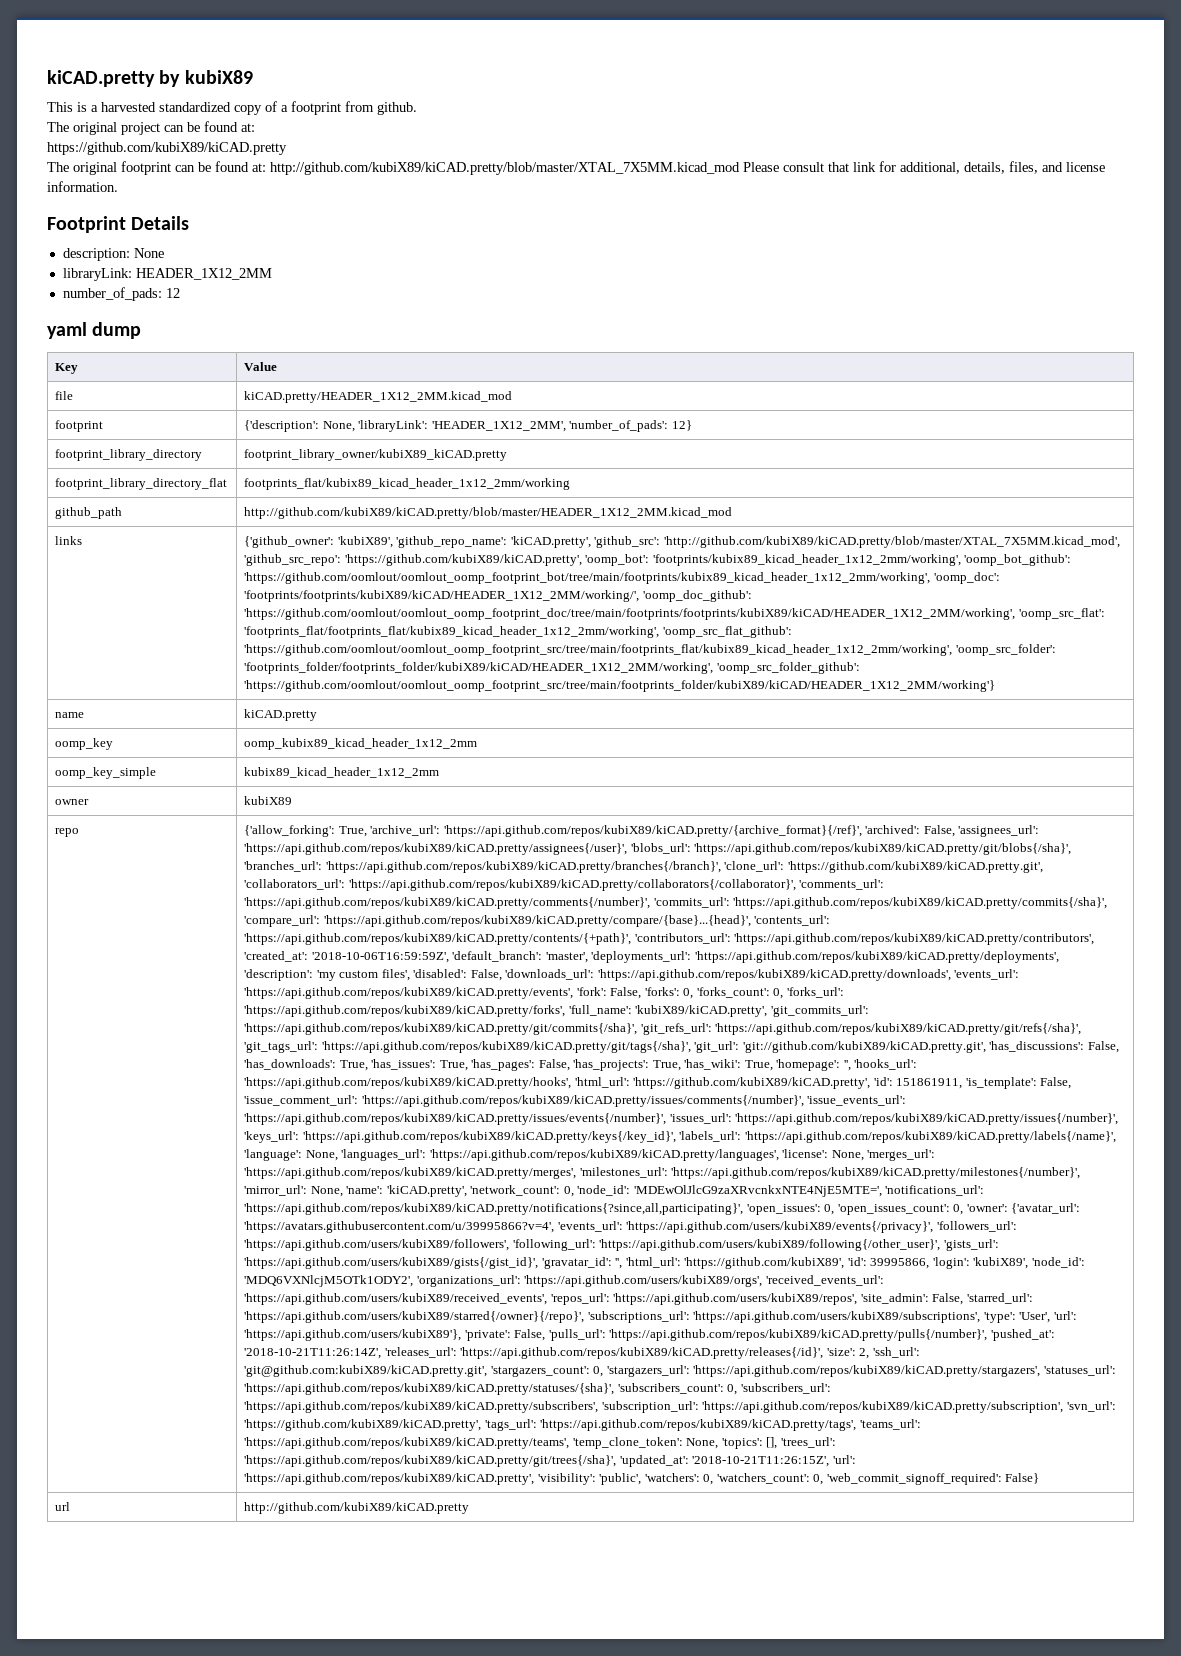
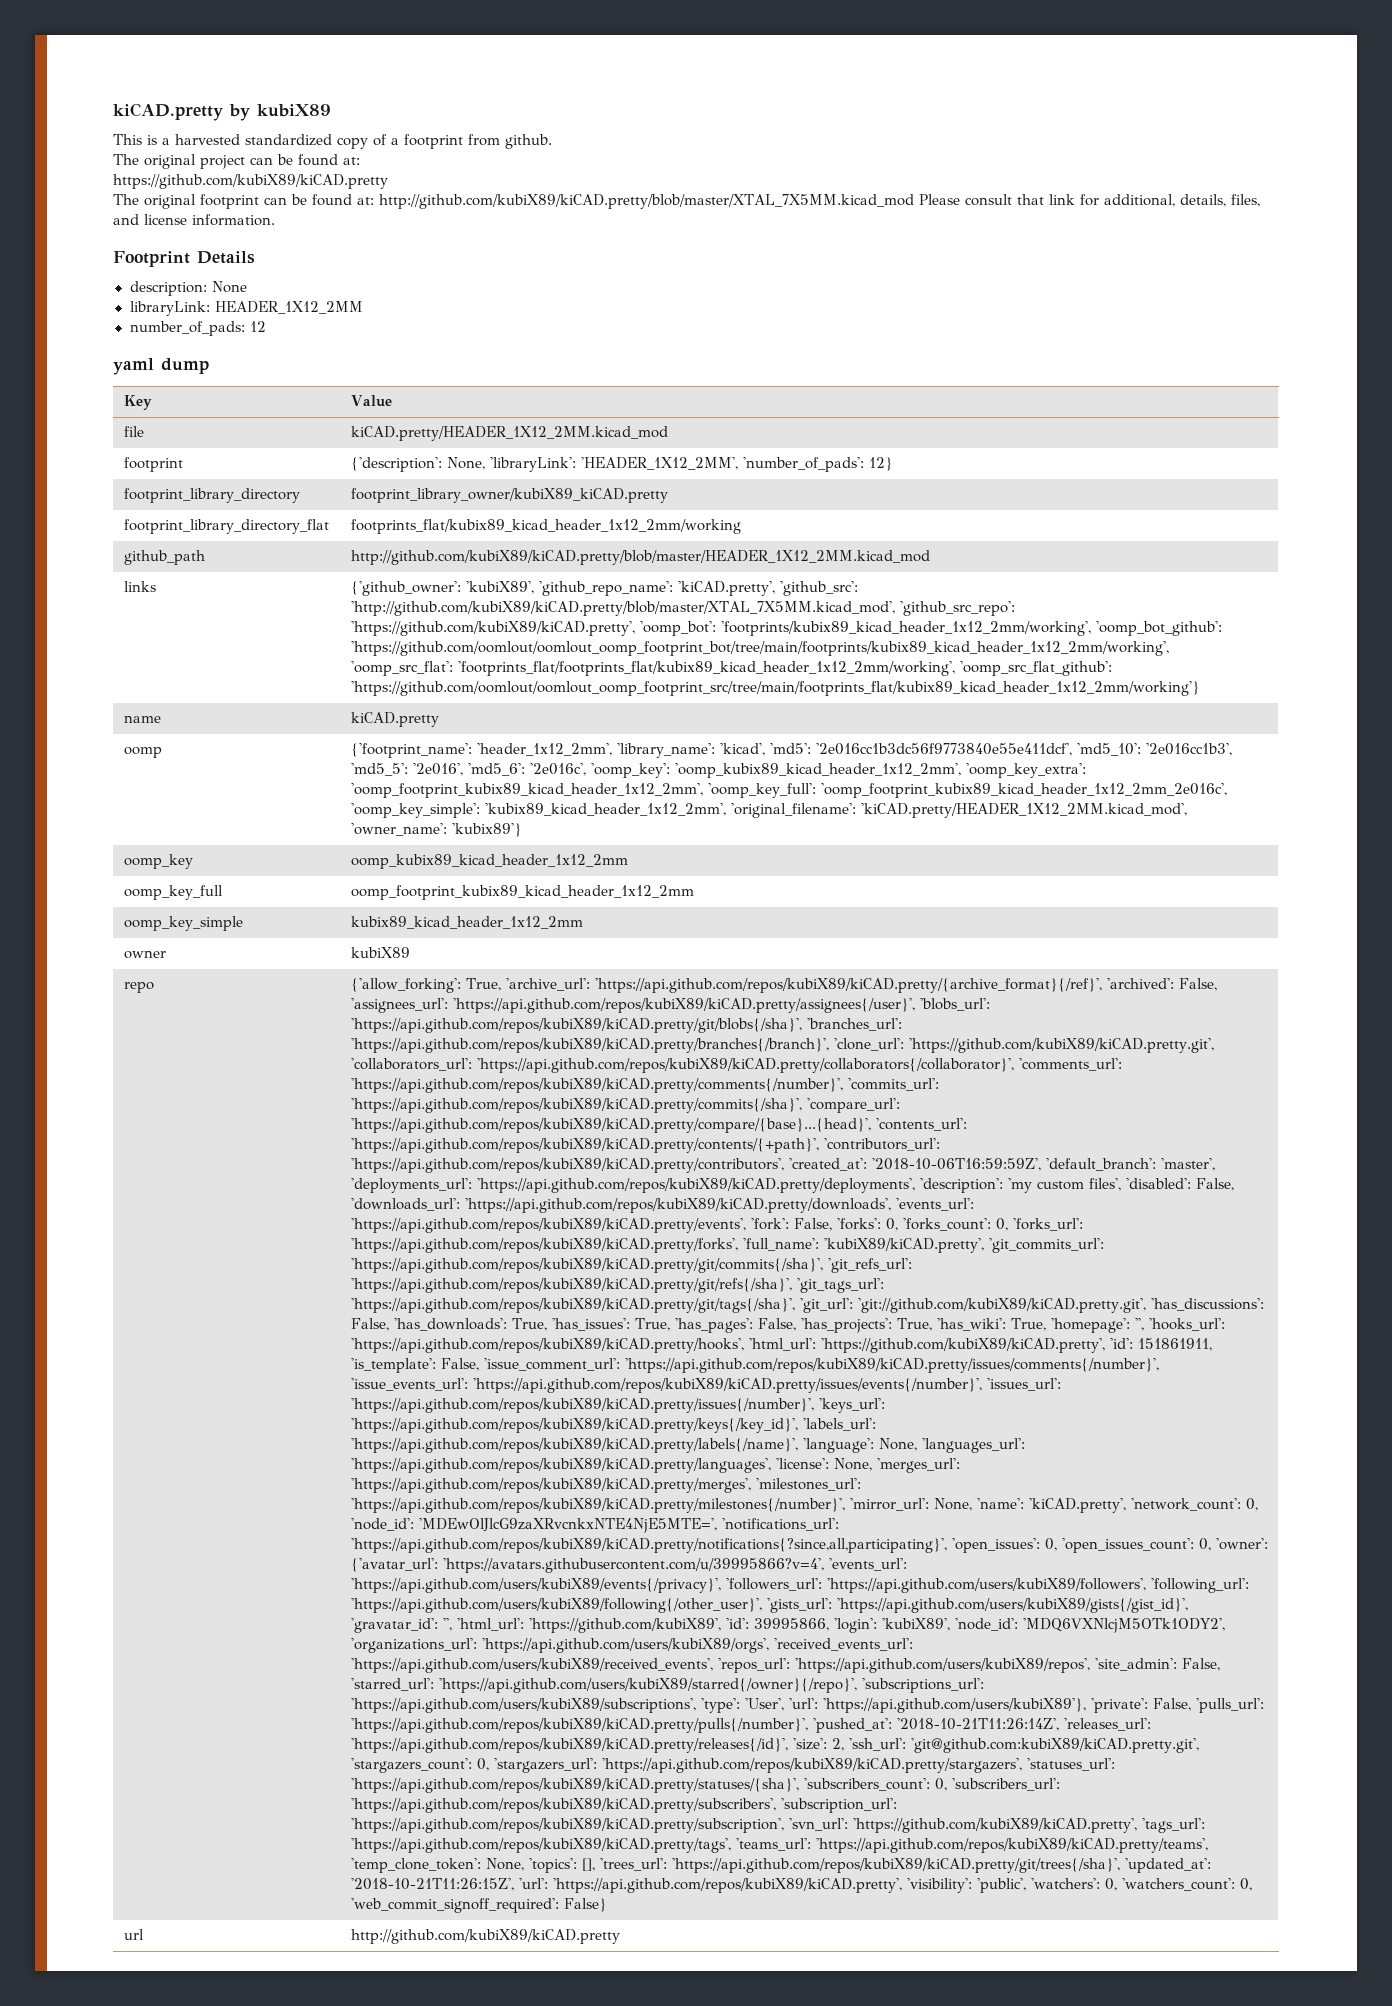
[933,572,1000,584] [244,590,752,602] [244,608,1105,620] [244,626,792,638] [244,644,1056,656] [244,662,860,674] [244,680,996,692] [55,712,85,718] [244,709,318,721] 'oomp_doc': 'footprints/footprints/kubiX89/kiCAD/HEADER_1X12_2MM/working/', 'oomp_doc_github': 'https://github.com/oomlout/oomlout_oomp_footprint_doc/tree/main/footprints/footprints/kubiX89/kiCAD/HEADER_1X12_2MM/working', 'oomp_src_flat': 'footprints_flat/footprints_flat/kubix89_kicad_header_1x12_2mm/working', 'oomp_src_flat_github': 'https://github.com/oomlout/oomlout_oomp_footprint_src/tree/main/footprints_flat/kubix89_kicad_header_1x12_2mm/working', 'oomp_src_folder': 'footprints_folder/footprints_folder/kubiX89/kiCAD/HEADER_1X12_2MM/working', 'oomp_src_folder_github': 'https://github.com/oomlout/oomlout_oomp_footprint_src/tree/main/footprints_folder/kubiX89/kiCAD/HEADER_1X12_2MM/working'} // name | kiCAD.pretty -> [350,661,1112,676] [350,681,1200,696] [123,715,161,723] [350,712,439,727] [123,747,162,758] [350,743,1232,758] [350,763,1086,778] [350,783,1227,798] [350,803,1187,818] [350,823,522,837] 'oomp_src_flat': 'footprints_flat/footprints_flat/kubix89_kicad_header_1x12_2mm/working', 'oomp_src_flat_github': 'https://github.com/oomlout/oomlout_oomp_footprint_src/tree/main/footprints_flat/kubix89_kicad_header_1x12_2mm/working'} // name | kiCAD.pretty // oomp | {'footprint_name': 'header_1x12_2mm', 'library_name': 'kicad', 'md5': '2e016cc1b3dc56f9773840e55e411dcf', 'md5_10': '2e016cc1b3', 'md5_5': '2e016', 'md5_6': '2e016c', 'oomp_key': 'oomp_kubix89_kicad_header_1x12_2mm', 'oomp_key_extra': 'oomp_footprint_kubix89_kicad_header_1x12_2mm', 'oomp_key_full': 'oomp_footprint_kubix89_kicad_header_1x12_2mm_2e016c', 'oomp_key_simple': 'kubix89_kicad_header_1x12_2mm', 'original_filename': 'kiCAD.pretty/HEADER_1X12_2MM.kicad_mod', 'owner_name': 'kubix89'}
(478, 744) none -> [123,885,223,900] [350,885,694,900] // oomp_key_full | oomp_footprint_kubix89_kicad_header_1x12_2mm

